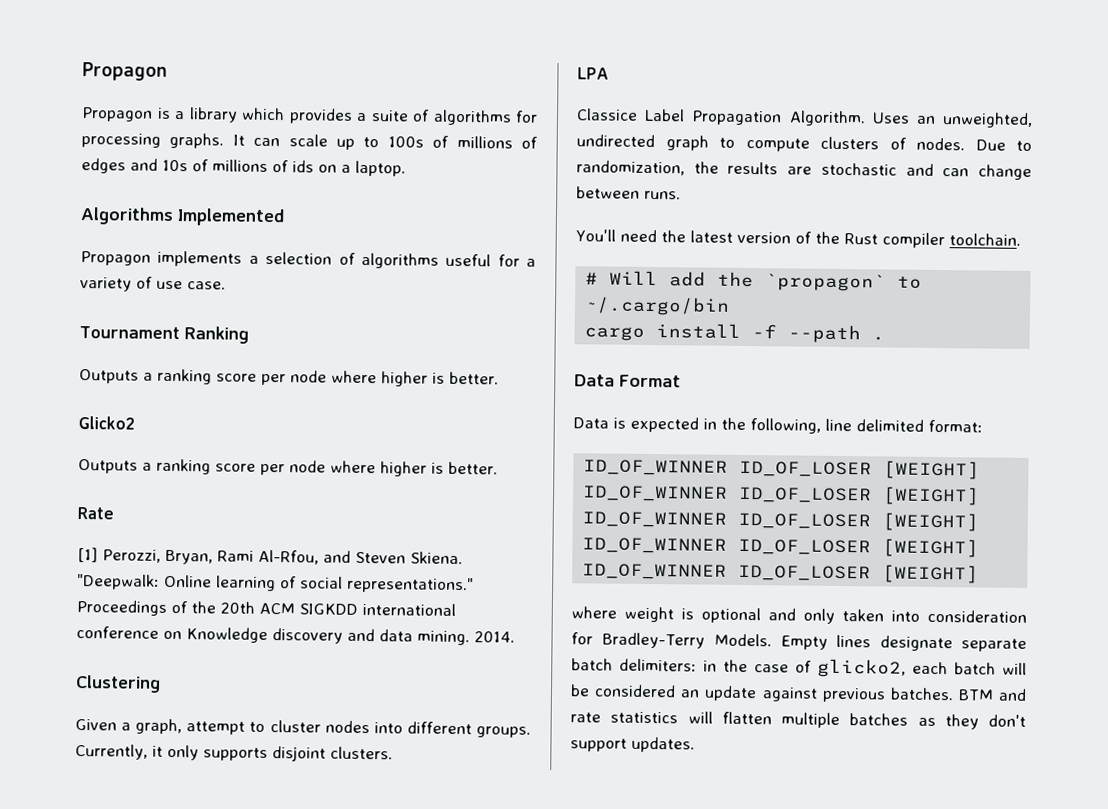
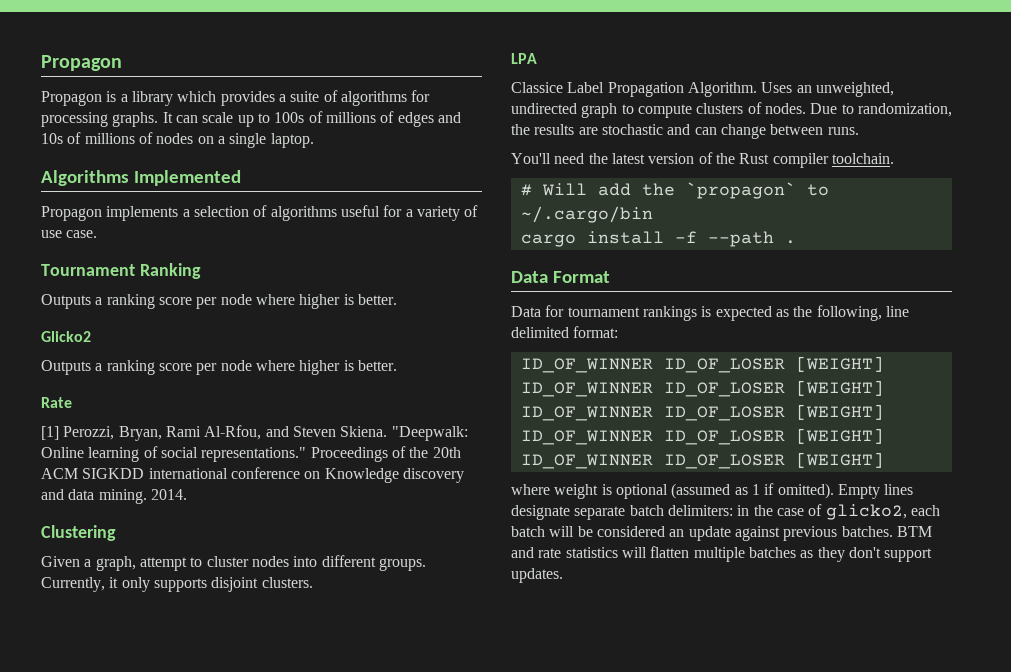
[292,160,314,173] ids -> [156,133,194,144] nodes
(351, 168) none -> [229,133,267,148] single
(609, 423) none -> [545,305,697,321] for tournament rankings
[703,418,717,430] in -> [775,309,789,317] as
[768,608,1027,624] [571,632,772,649] and only taken into consideration for Bradley-Terry Models. -> [671,483,834,499] (assumed as 1 if omitted).

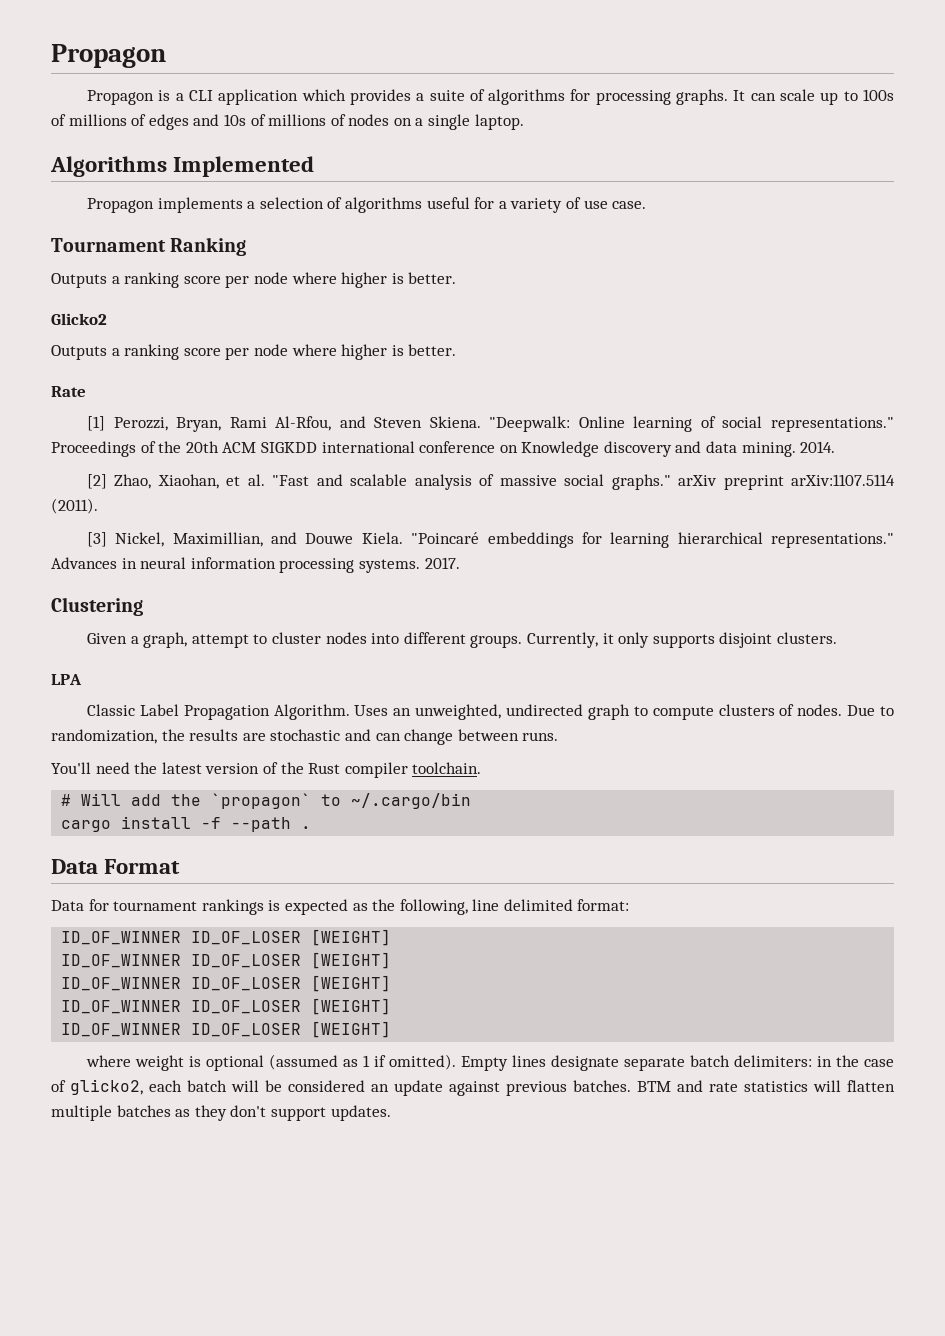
[131,91,173,106] library -> [188,89,299,105] CLI application
(187, 494) none -> [87,474,895,490] [51,498,98,514] [87,532,894,548] [51,557,460,573] // [2] Zhao, Xiaohan, et al. "Fast and scalable analysis of massive social graphs." arXiv preprint arXiv:1107.5114 (2011). // [3] Nickel, Maximillian, and Douwe Kiela. "Poincaré embeddings for learning hierarchical representations." Advances in neural information processing systems. 2017.
[511,82,563,93] Classice -> [87,704,136,716] Classic

